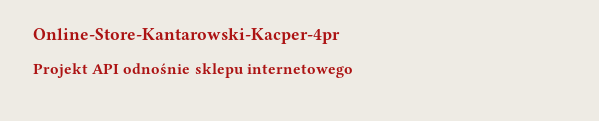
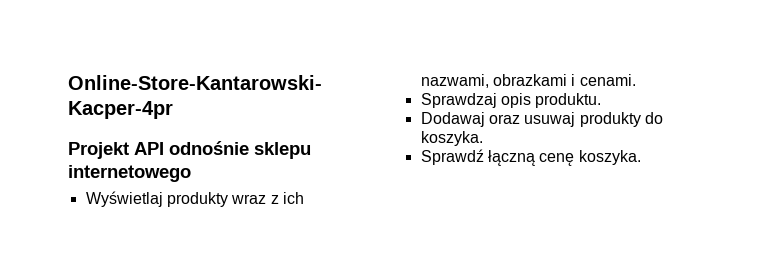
(353, 71) none -> [85,191,304,207] [420,74,636,88] [420,93,602,108] [420,112,663,127] [420,131,483,146] [420,149,641,166] // Wyświetlaj produkty wraz z ich nazwami, obrazkami i cenami. // Sprawdzaj opis produktu. // Dodawaj oraz usuwaj produkty do koszyka. // Sprawdź łączną cenę koszyka.

